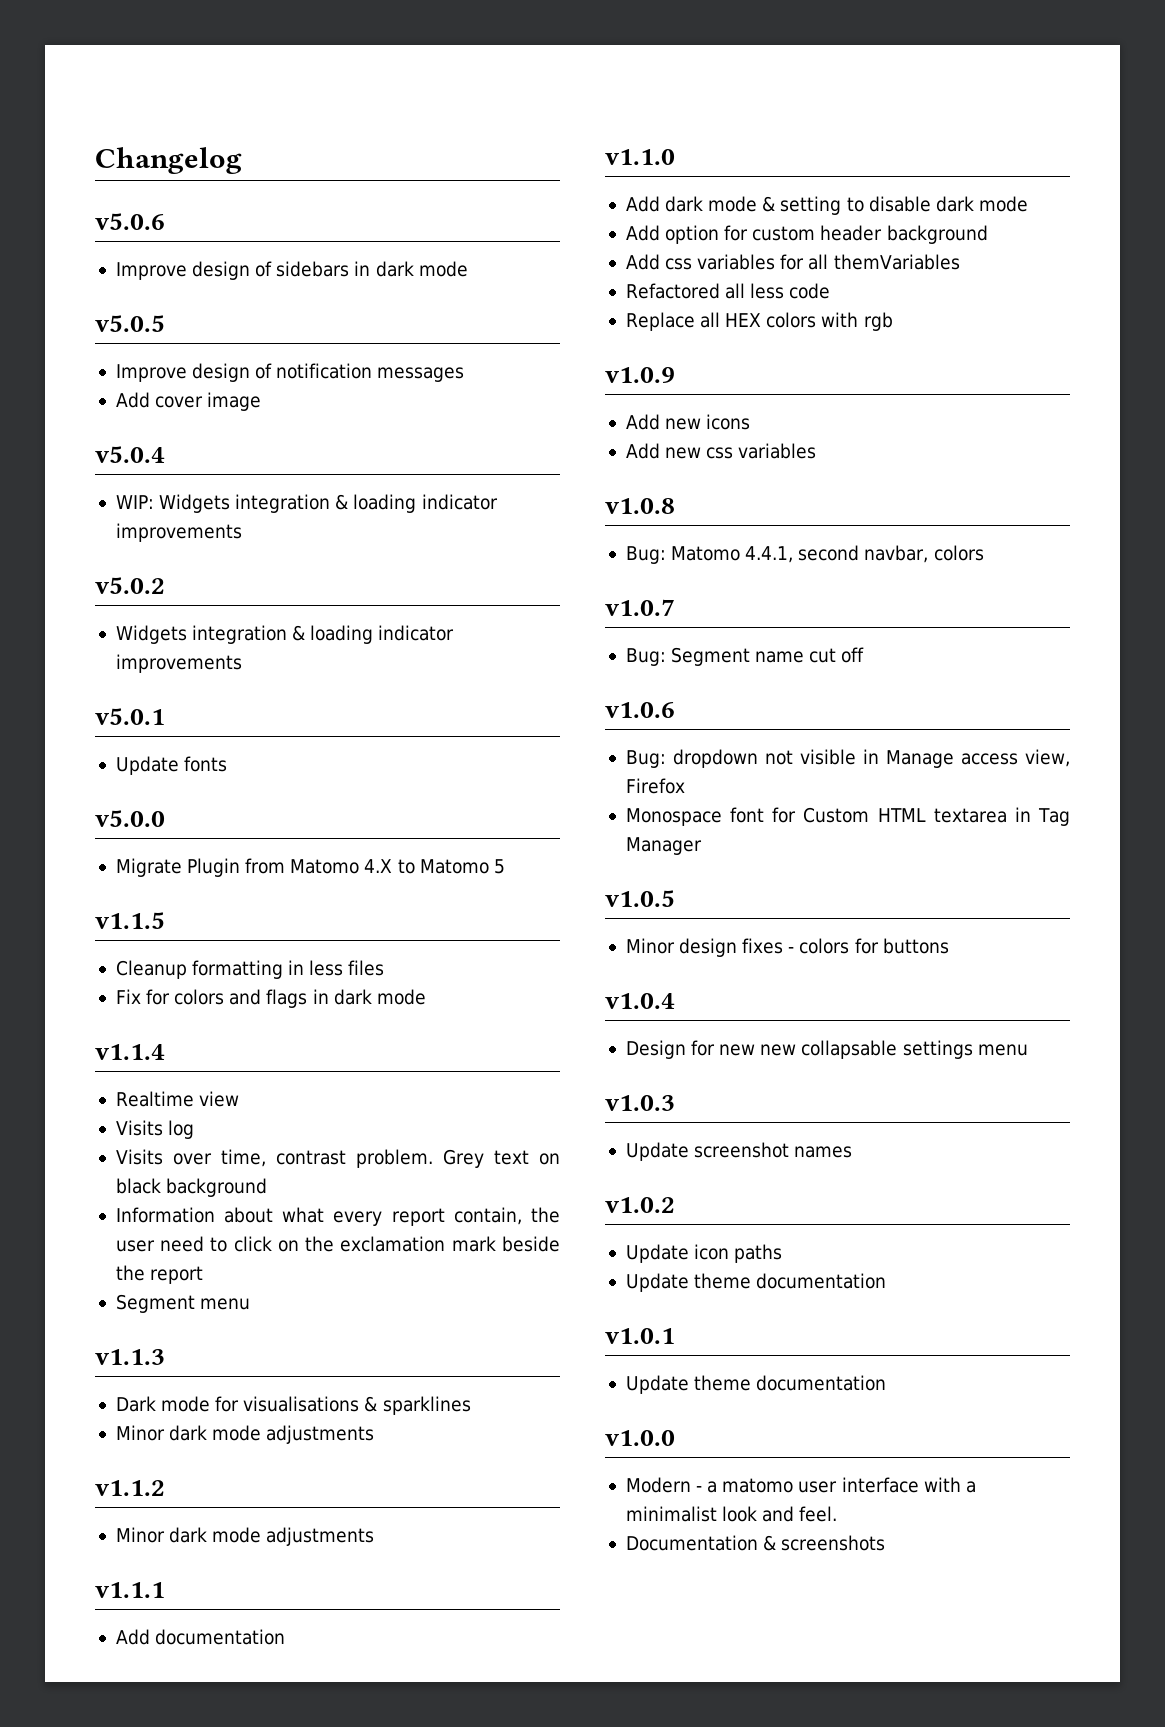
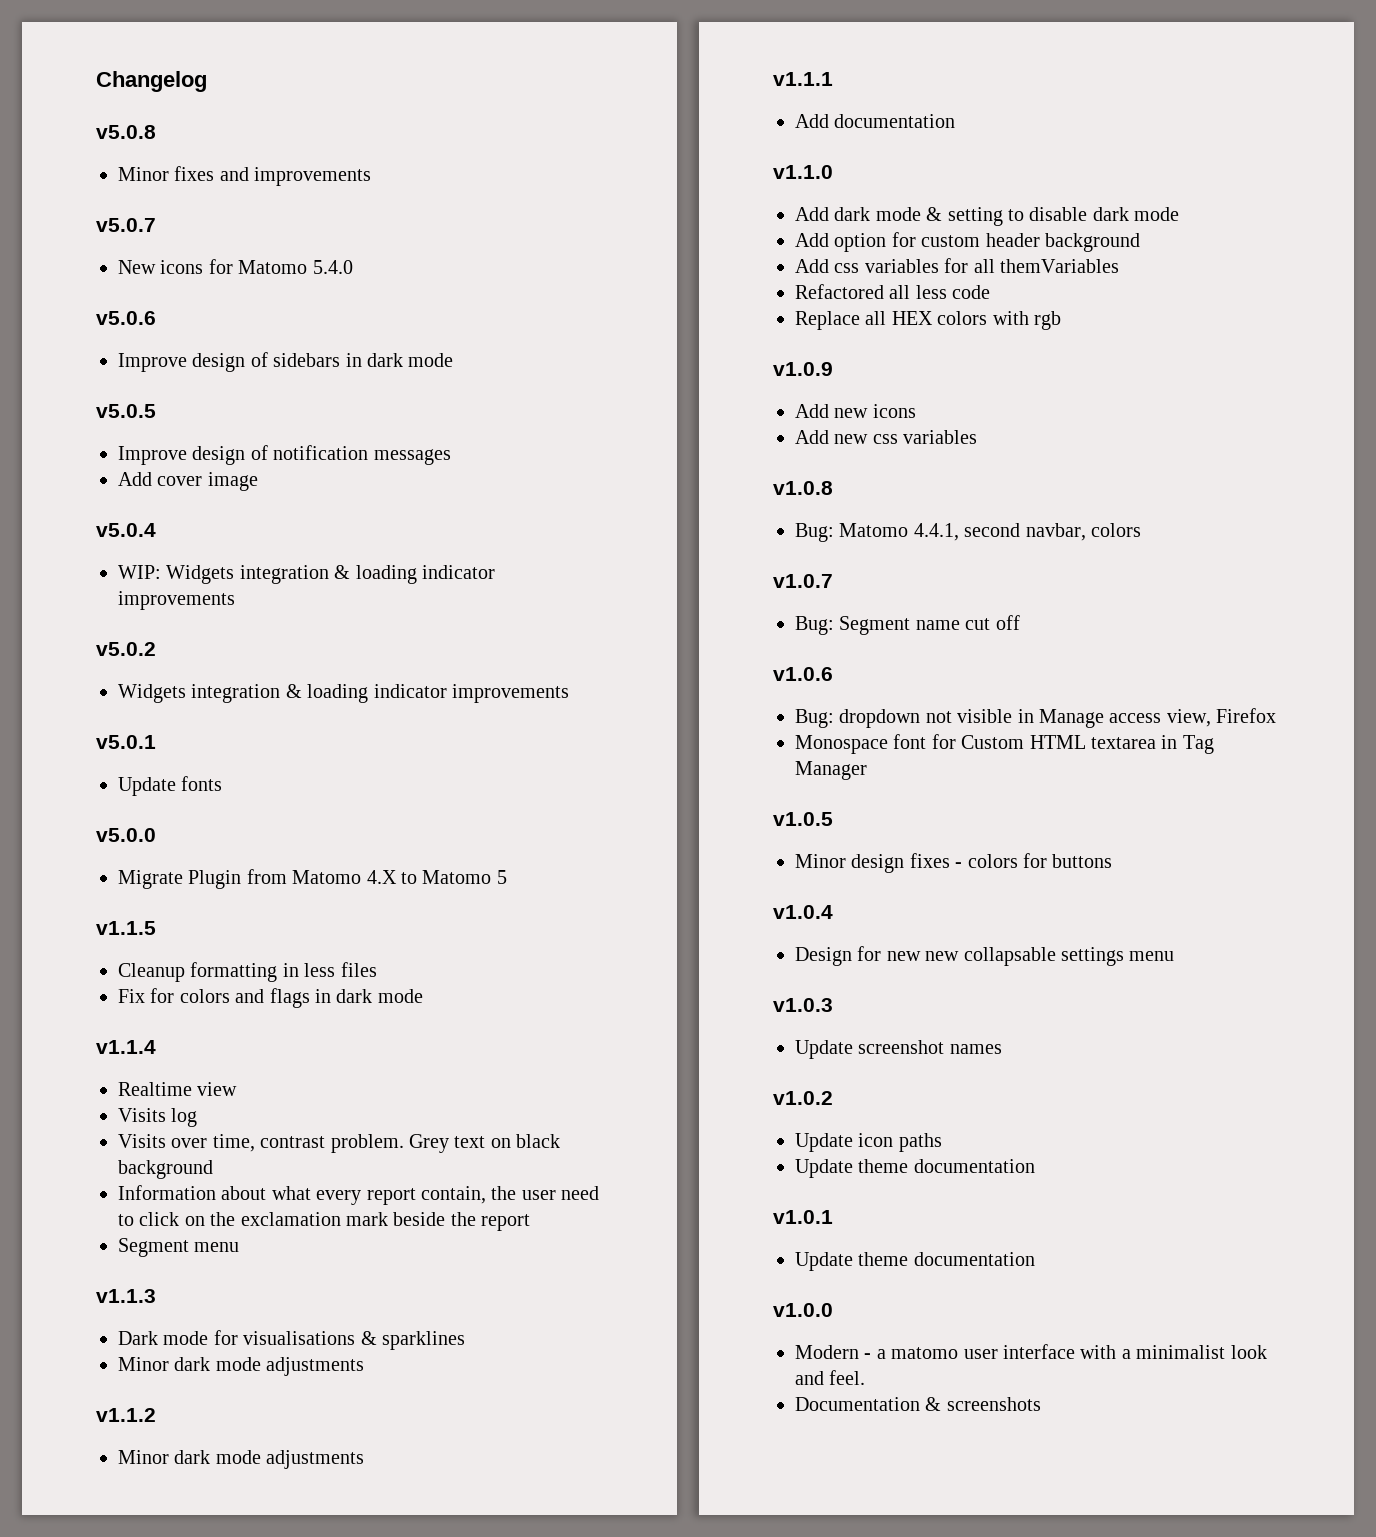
(242, 160) none -> [96,125,156,139] [118,166,372,186] [96,218,156,232] [118,259,353,274] // v5.0.8 // Minor fixes and improvements // v5.0.7 // New icons for Matomo 5.4.0

